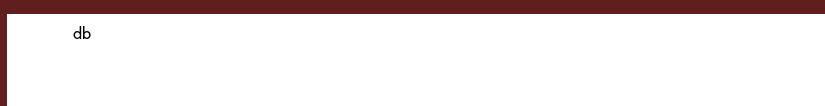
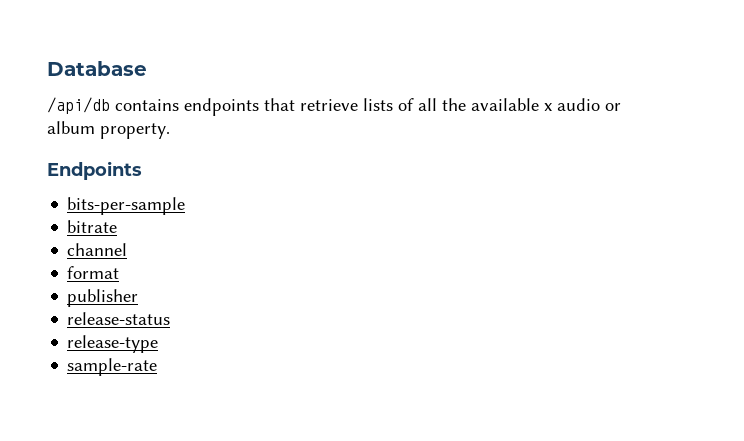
[73,26,91,39] db -> [47,61,147,76] [47,97,621,116] [47,121,170,139] [47,161,142,180] [67,197,186,215] [67,220,118,233] [67,243,128,256] [67,266,120,279] [67,289,139,307] [67,312,171,325] [67,335,159,353] [67,358,158,376] Database // /api/db contains endpoints that retrieve lists of all the available x audio or album property. // Endpoints // bits-per-sample // bitrate // channel // format // publisher // release-status // release-type // sample-rate

